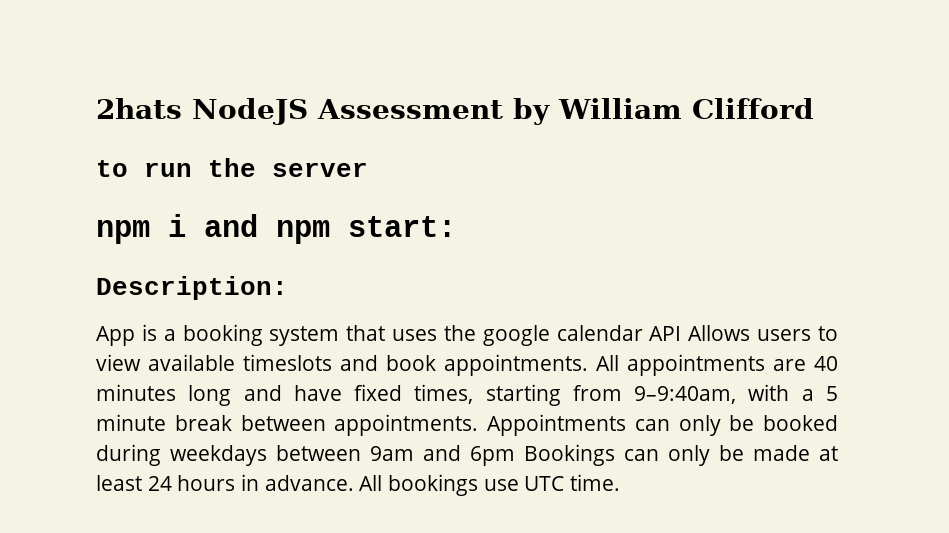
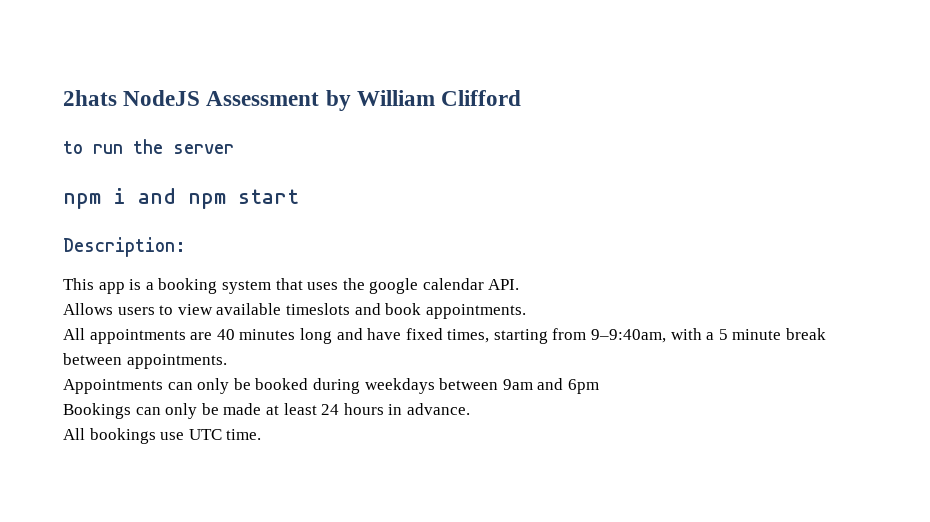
[348,216,456,237] start: -> [238,189,299,204] start
[96,326,135,346] App -> [63,278,125,294] This app
[649,326,682,341] API -> [488,279,520,290] API. //
(588, 365) none -> (526, 311) //
(479, 425) none -> (227, 361) //
(515, 456) none -> (599, 386) //
(354, 483) none -> (470, 409) //

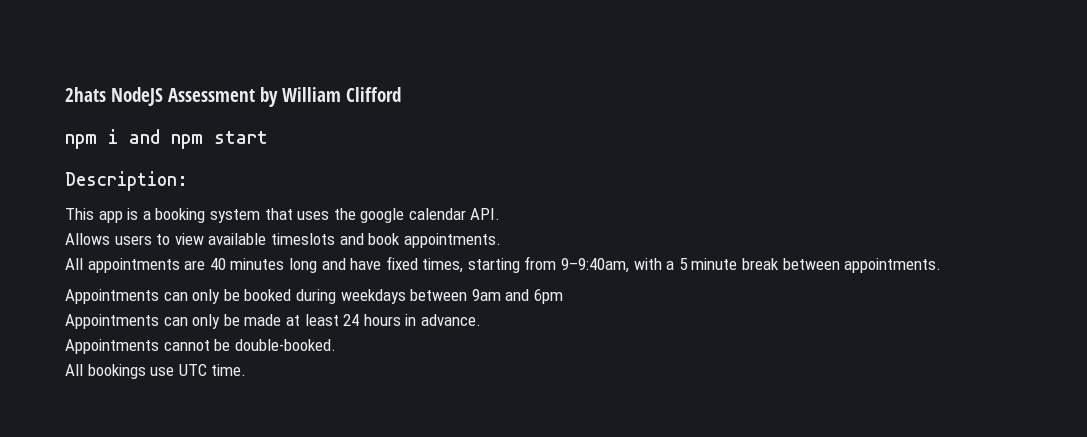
[63,139,234,154] // to run the server -> (401, 94) none
[63,403,131,419] Bookings -> [65,314,159,329] Appointments
(470, 409) none -> [65,339,336,354] // Appointments cannot be double-booked.

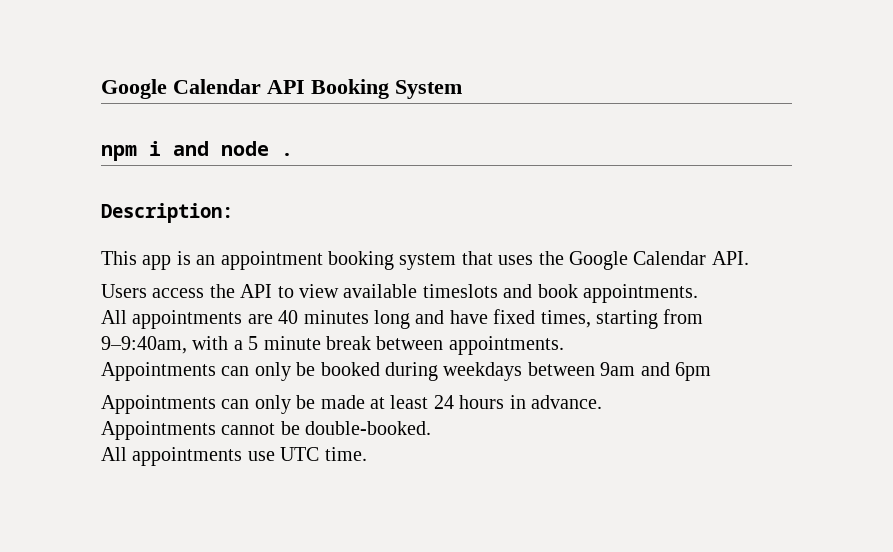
[65,87,401,107] 2hats NodeJS Assessment by William Clifford -> [101,79,462,99] Google Calendar API Booking System
[171,131,268,149] npm start -> [221,141,293,156] node .
[142,211,151,220] a -> [196,251,323,270] an appointment
[360,208,466,223] google calendar -> [568,251,707,270] Google Calendar
[65,233,152,245] Allows users -> [101,284,273,298] Users access the API
[87,364,146,379] bookings -> [132,447,243,466] appointments

